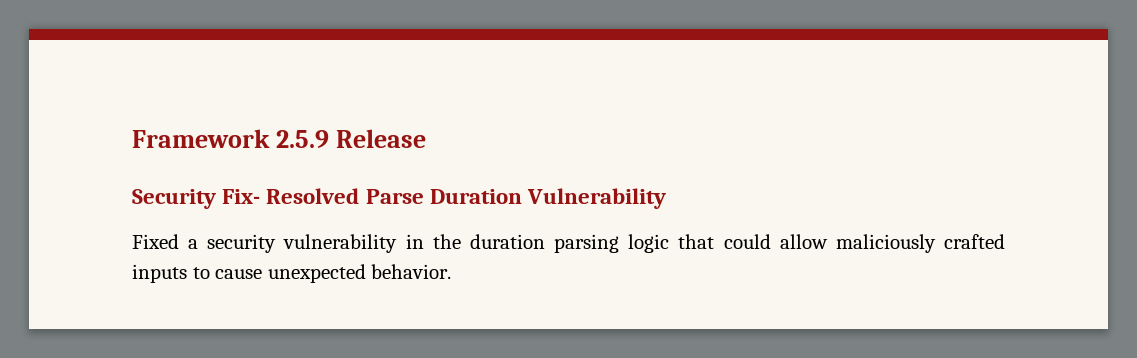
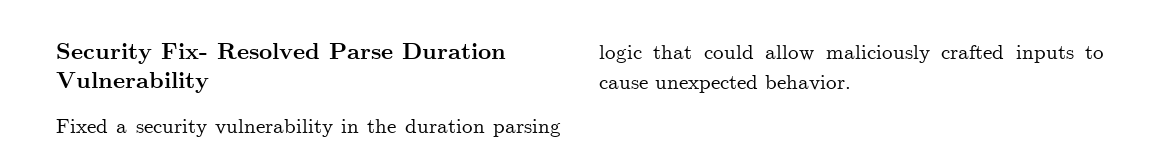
[132,129,426,148] Framework 2.5.9 Release // -> (56, 53) none

